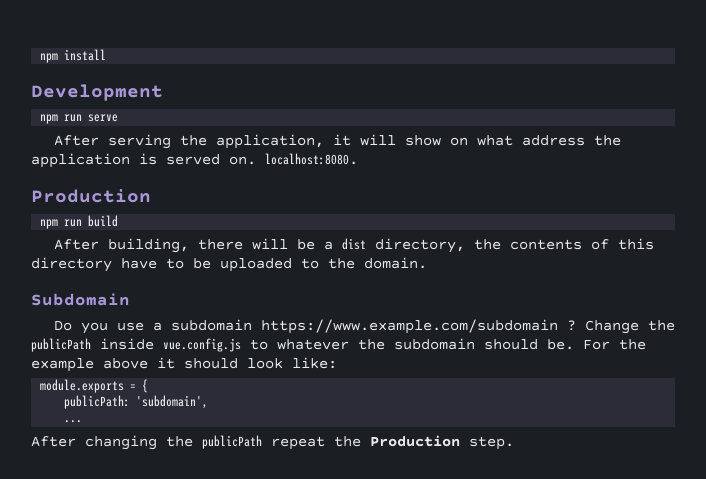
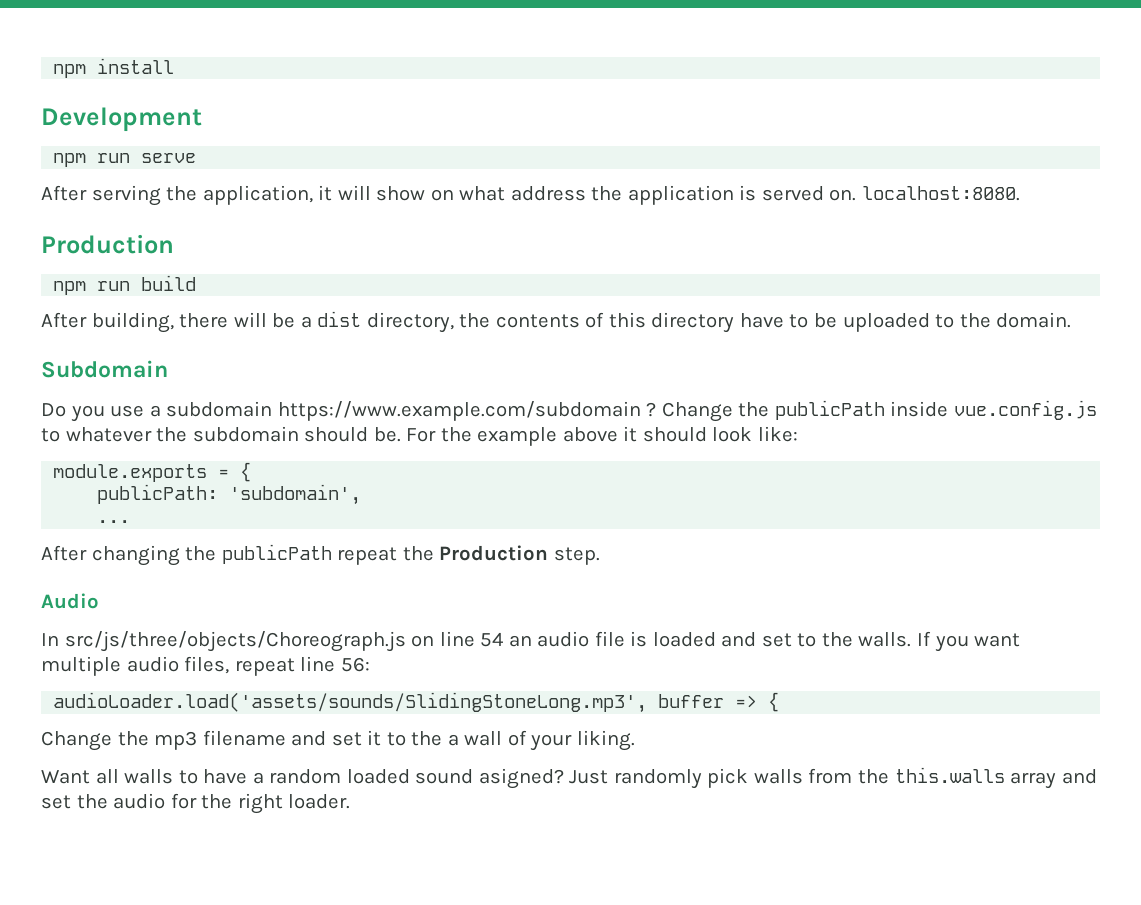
(514, 443) none -> [41,593,99,609] [41,631,1021,652] [41,656,370,676] [53,692,780,713] [41,730,635,751] [41,767,1097,789] [41,793,351,814] // Audio // In src/js/three/objects/Choreograph.js on line 54 an audio file is loaded and set to the walls. If you want multiple audio files, repeat line 56: // audioLoader.load('assets/sounds/SlidingStoneLong.mp3', buffer => { // Change the mp3 filename and set it to the a wall of your liking. // Want all walls to have a random loaded sound asigned? Just randomly pick walls from the this.walls array and set the audio for the right loader.

